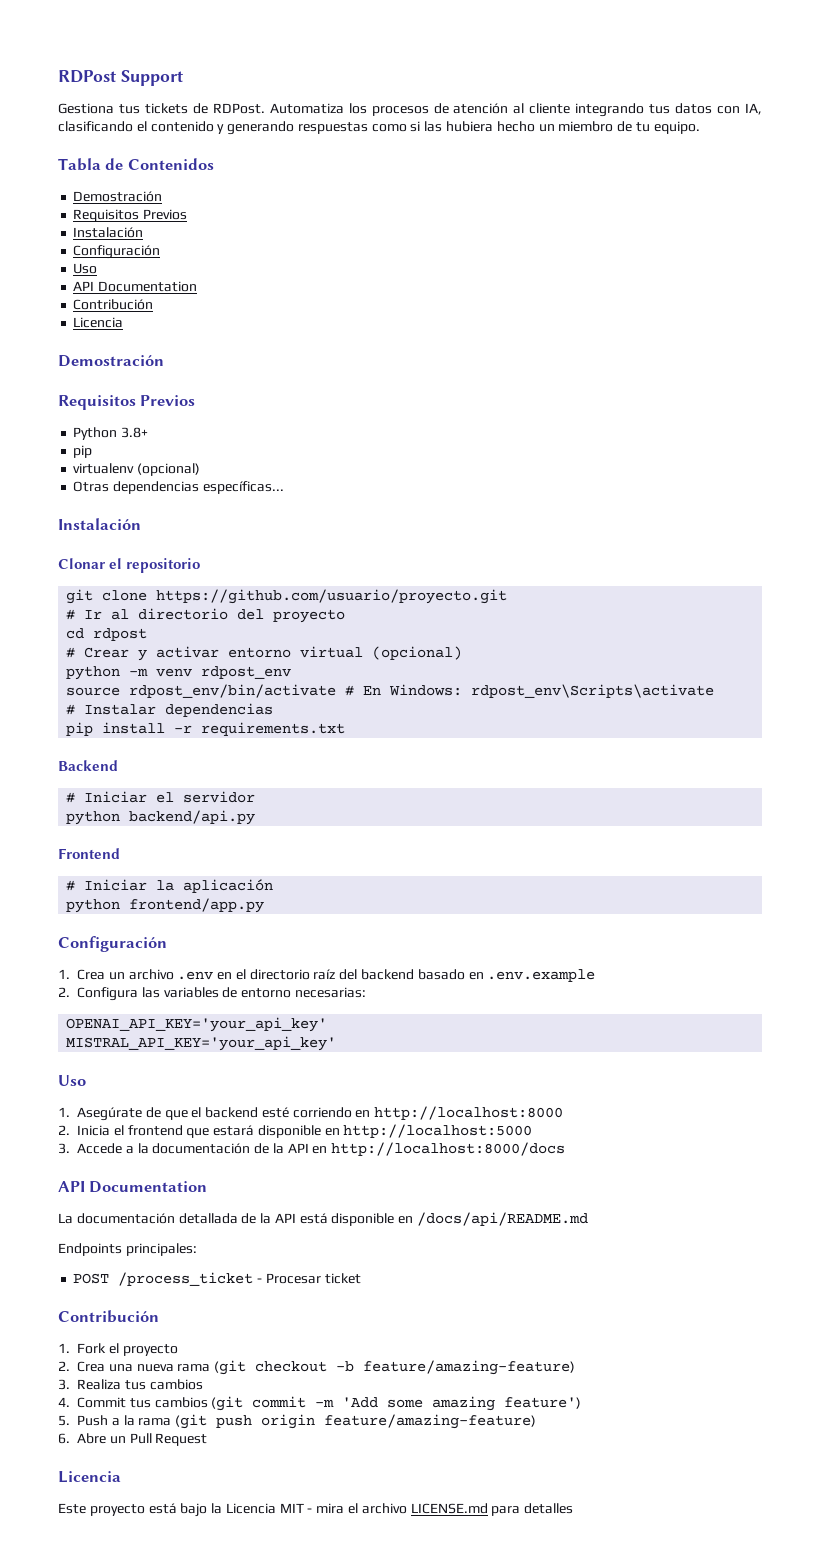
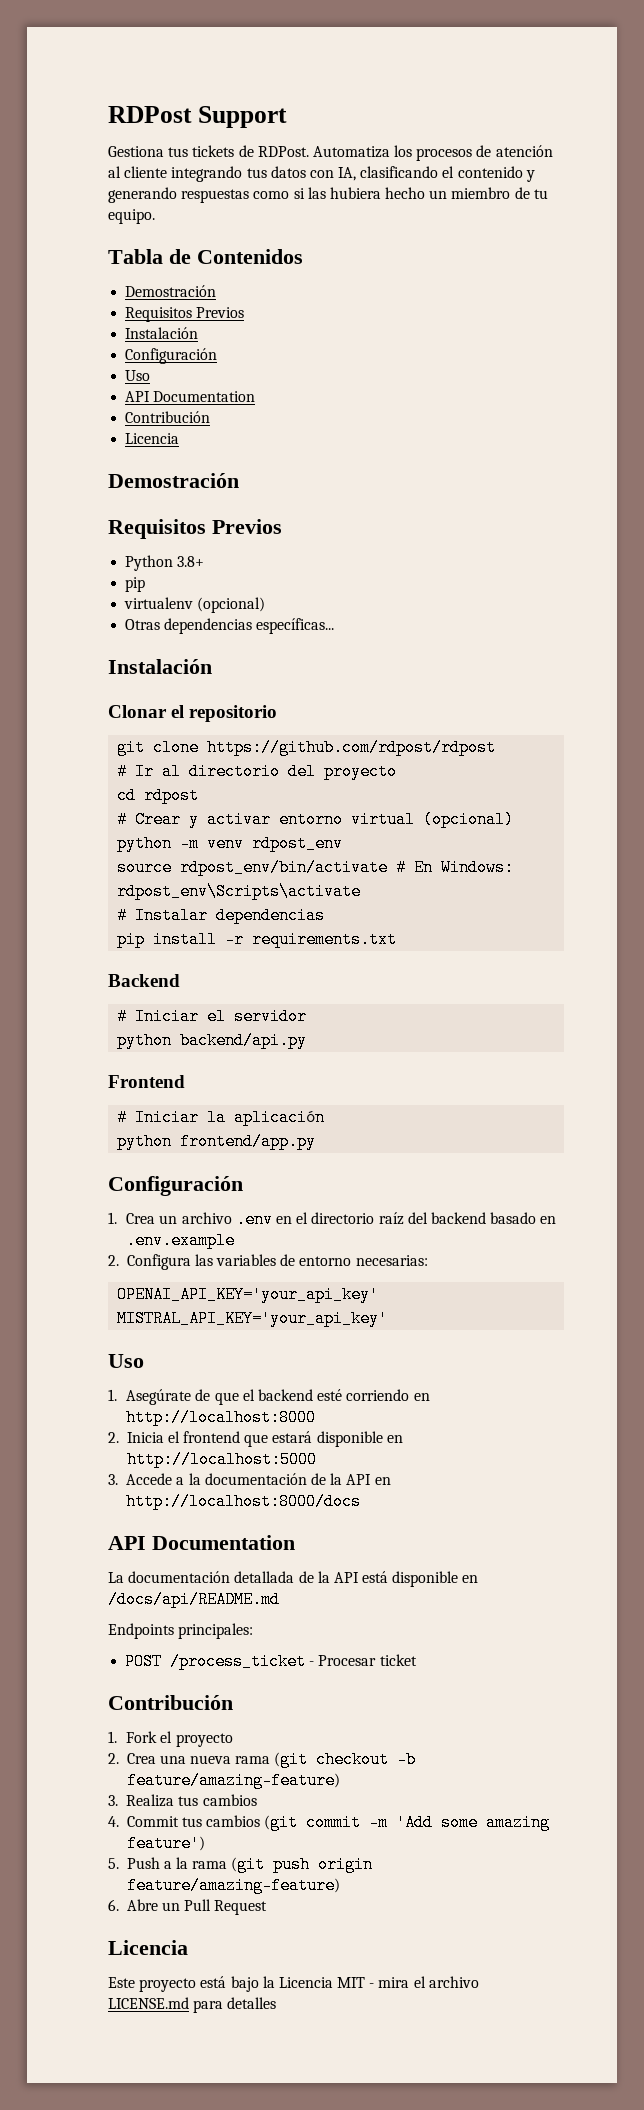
[156,589,508,604] https://github.com/usuario/proyecto.git -> [207,739,497,756] https://github.com/rdpost/rdpost

